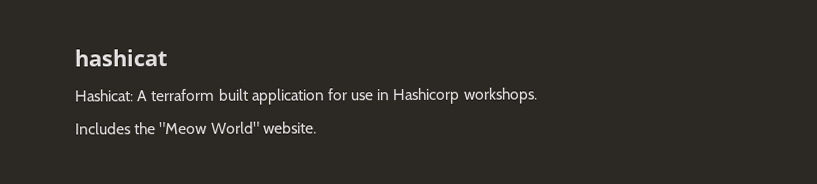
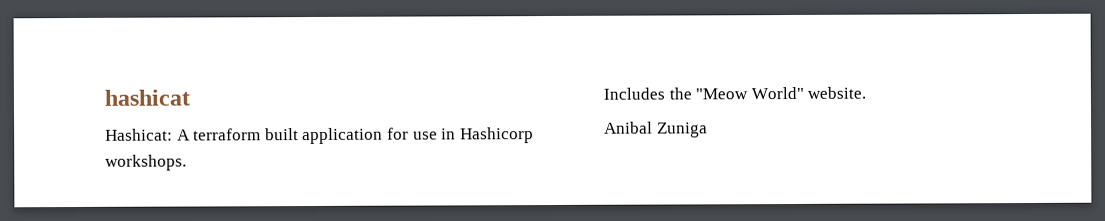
(317, 127) none -> [604,121,708,138] // Anibal Zuniga

